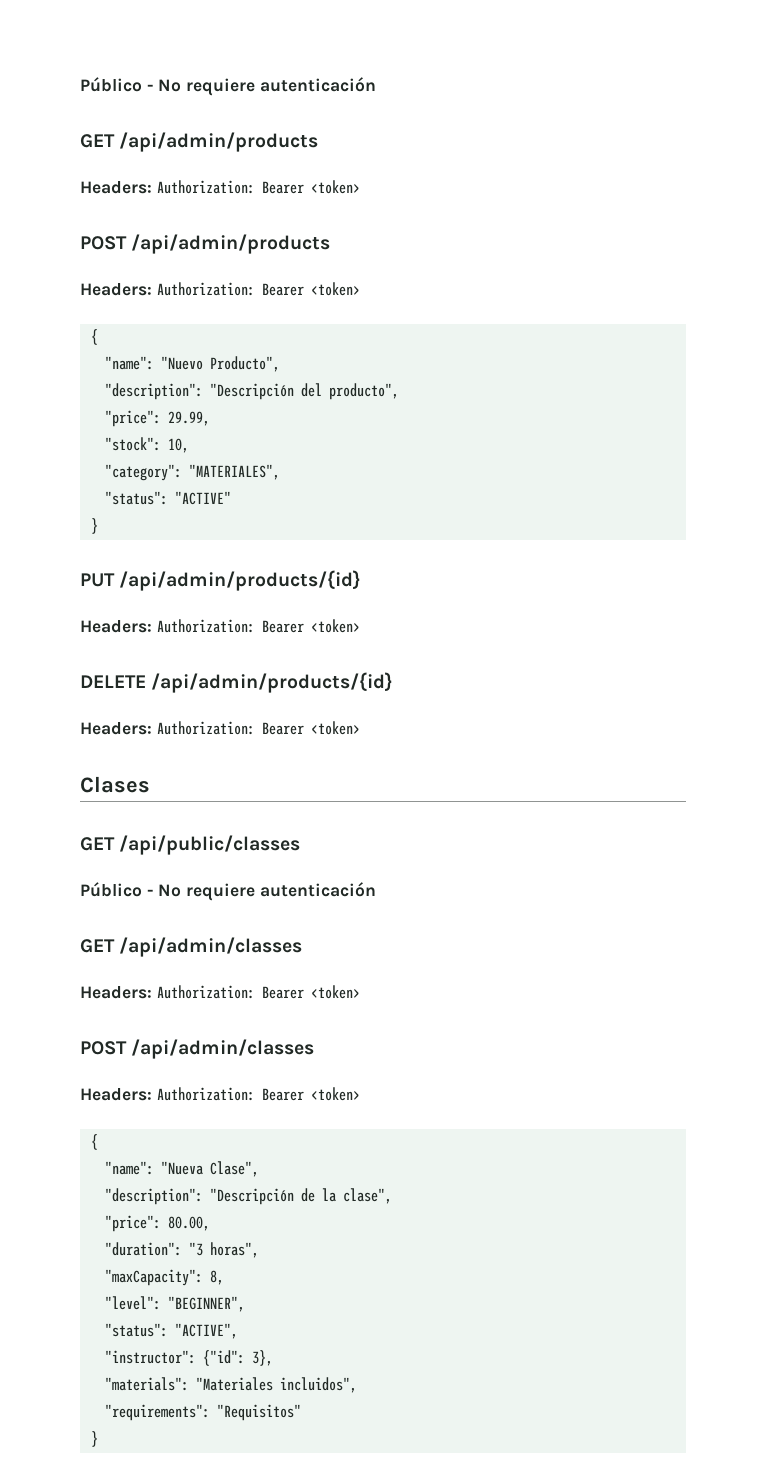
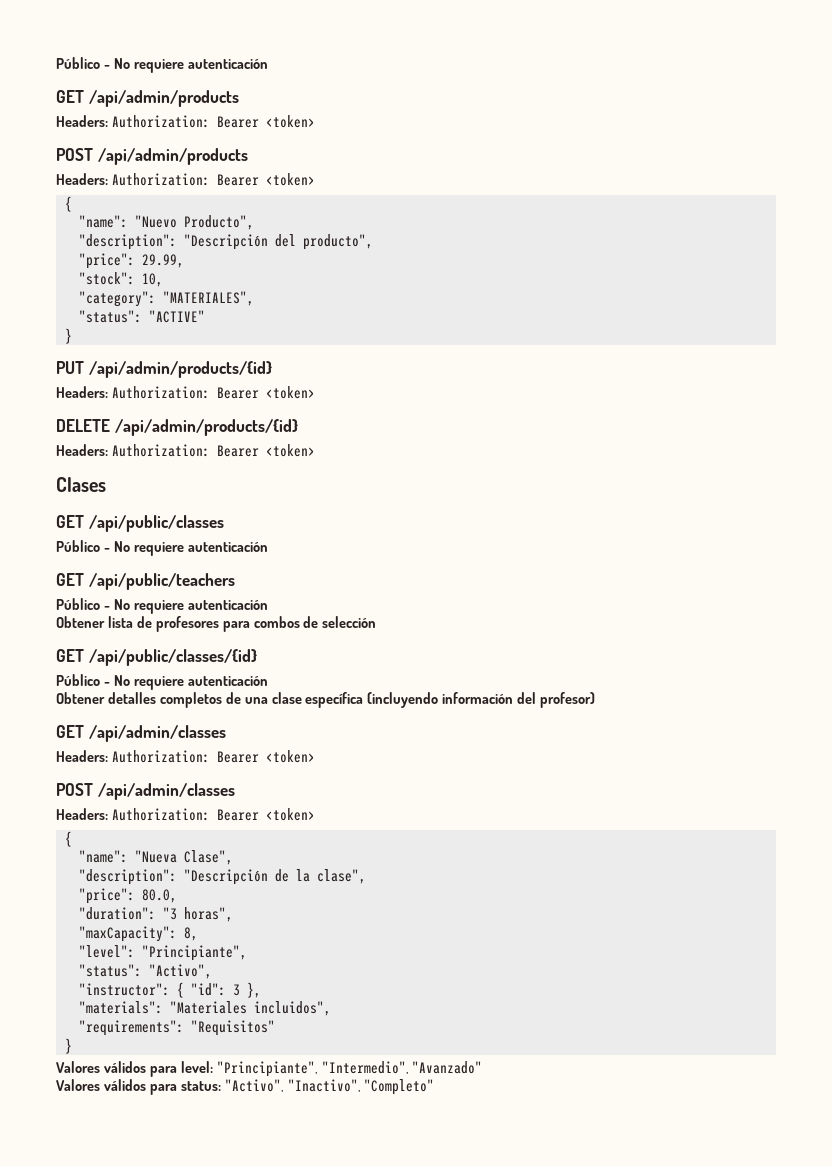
(376, 889) none -> [56,573,235,590] [56,598,268,614] [56,616,377,632] [56,649,257,666] [56,674,268,690] [56,692,596,708] // GET /api/public/teachers // Público - No requiere autenticación // Obtener lista de profesores para combos de selección // GET /api/public/classes/{id} // Público - No requiere autenticación // Obtener detalles completos de una clase específica (incluyendo información del profesor)
[167,1216,210,1231] 80.00, -> [141,889,177,903] 80.0,
[167,1296,245,1312] [104,1323,238,1339] "BEGINNER", // "status": "ACTIVE", -> [141,945,247,961] [78,964,212,979] "Principiante", // "status": "Activo",
[202,1350,273,1366] {"id": 3}, -> [176,982,261,998] { "id": 3 },
(98, 1439) none -> [56,1061,483,1077] [56,1079,435,1095] // Valores válidos para level: "Principiante", "Intermedio", "Avanzado" // Valores válidos para status: "Activo", "Inactivo", "Completo"

